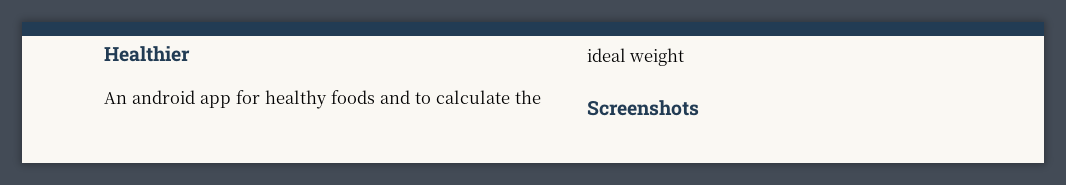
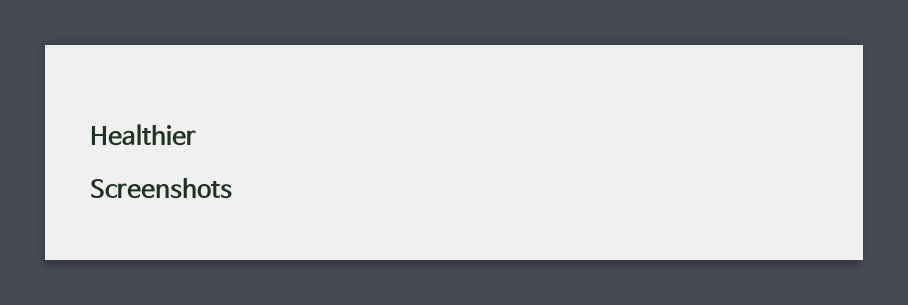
[104,90,541,109] [587,48,685,66] // An android app for healthy foods and to calculate the ideal weight -> (196, 135) none

